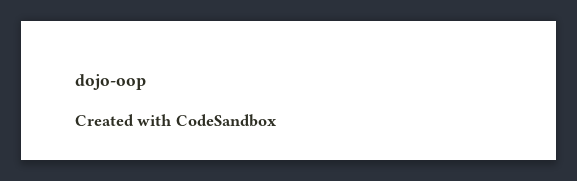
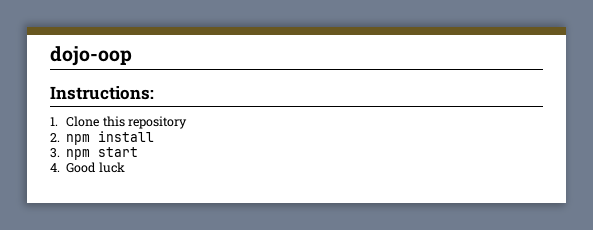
[75,114,277,127] Created with CodeSandbox -> [50,86,154,100] [50,116,188,129] [50,131,155,145] [50,147,139,160] [50,162,125,173] Instructions: // 1. Clone this repository // 2. npm install // 3. npm start // 4. Good luck

